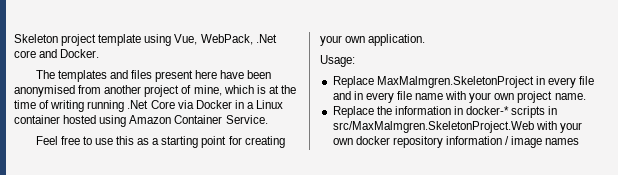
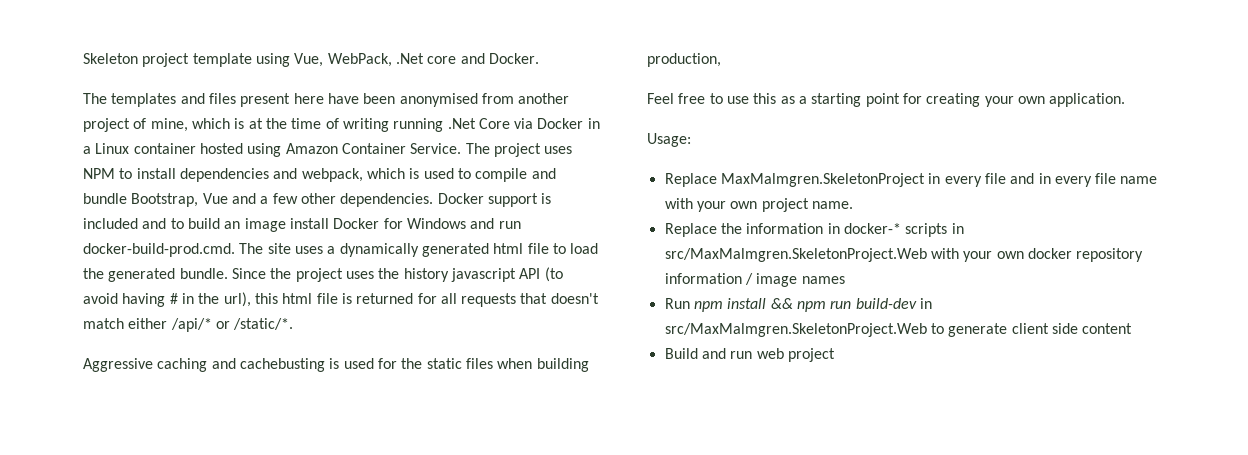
(268, 119) none -> [465,143,573,157] [83,168,556,182] [83,193,552,207] [83,218,521,232] [83,243,599,257] [83,267,563,282] [83,292,599,307] [83,318,294,332] [83,358,589,372] [647,53,721,67] The project uses NPM to install dependencies and webpack, which is used to compile and bundle Bootstrap, Vue and a few other dependencies. Docker support is included and to build an image install Docker for Windows and run docker-build-prod.cmd. The site uses a dynamically generated html file to load the generated bundle. Since the project uses the history javascript API (to avoid having # in the url), this html file is returned for all requests that doesn't match either /api/* or /static/*. // Aggressive caching and cachebusting is used for the static files when building production,
(580, 141) none -> [664,298,932,312] [664,323,1133,337] [664,348,835,362] // Run npm install && npm run build-dev in src/MaxMalmgren.SkeletonProject.Web to generate client side content // Build and run web project

